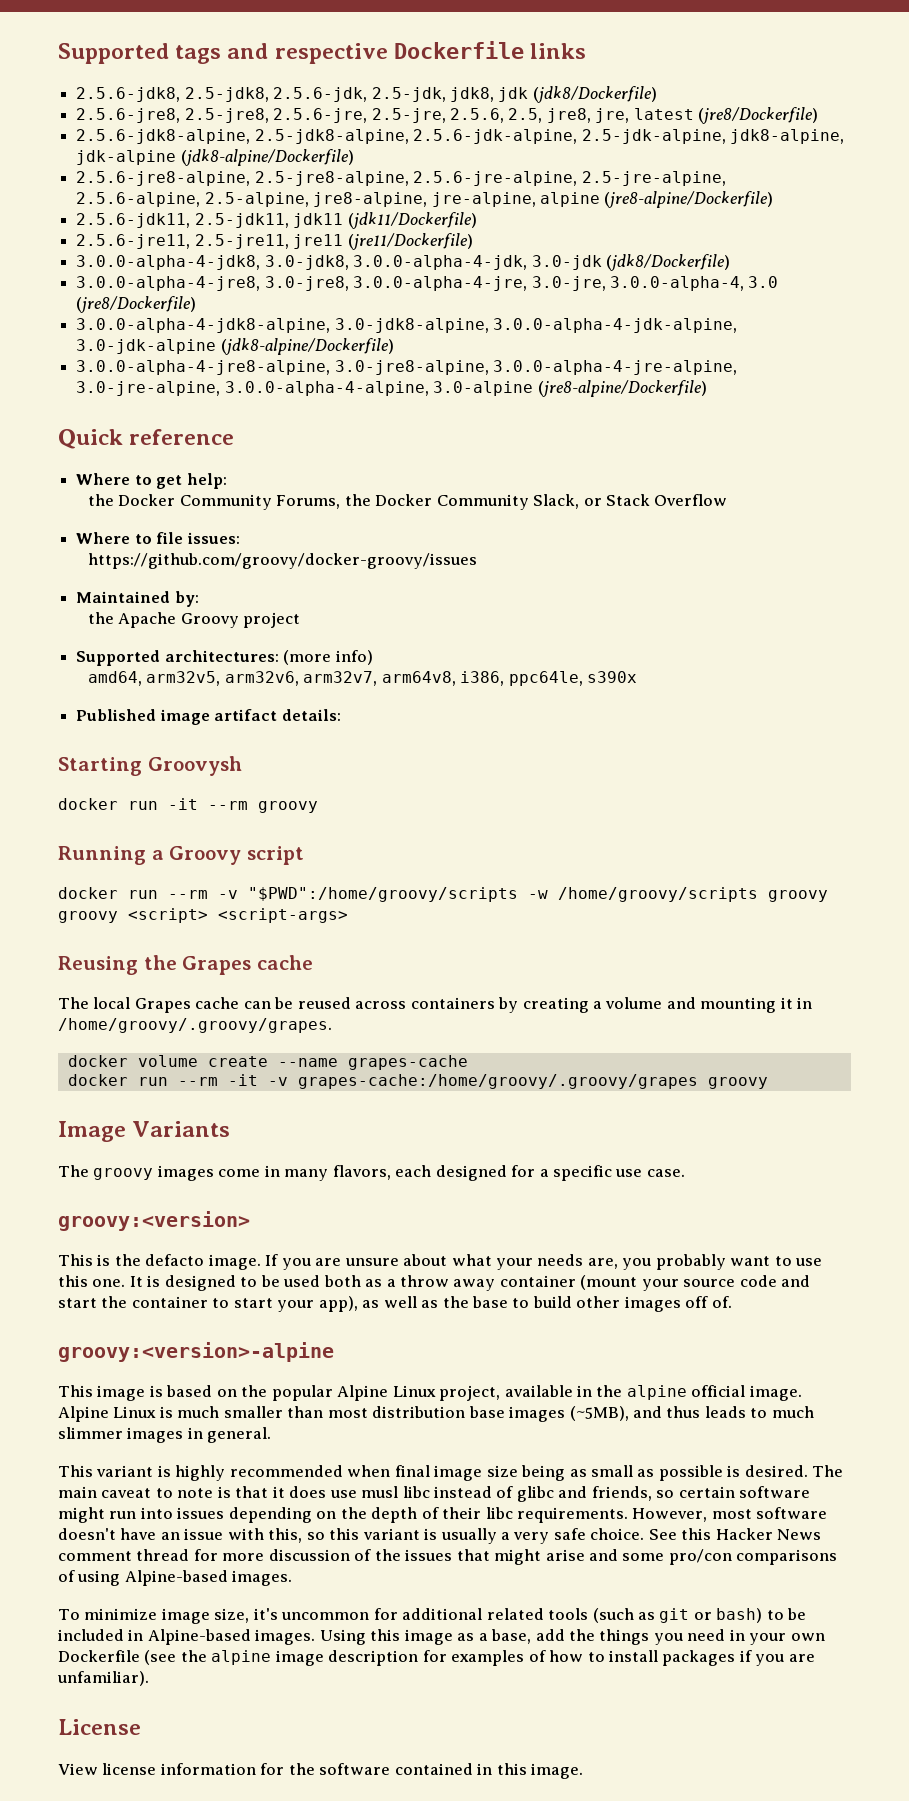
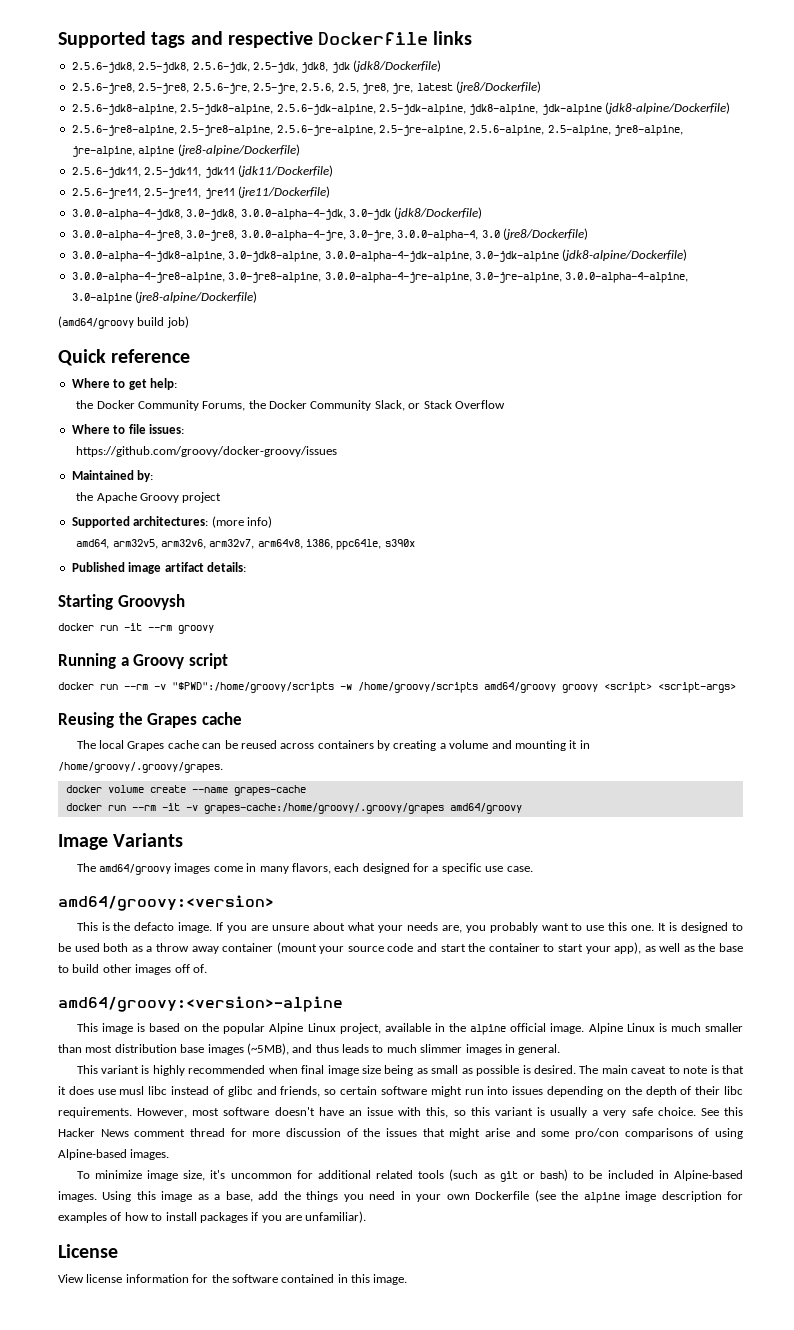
(707, 388) none -> [58,316,189,329] // (amd64/groovy build job)
[768,890,828,902] groovy -> [484,682,556,693] amd64/groovy
[707,1077,768,1089] groovy -> [449,803,522,814] amd64/groovy
[93,1168,154,1180] groovy -> [98,864,171,875] amd64/groovy
[58,1211,250,1231] groovy:<version> -> [58,895,274,911] amd64/groovy:<version>
[58,1342,334,1362] groovy:<version>-alpine -> [58,996,343,1012] amd64/groovy:<version>-alpine

